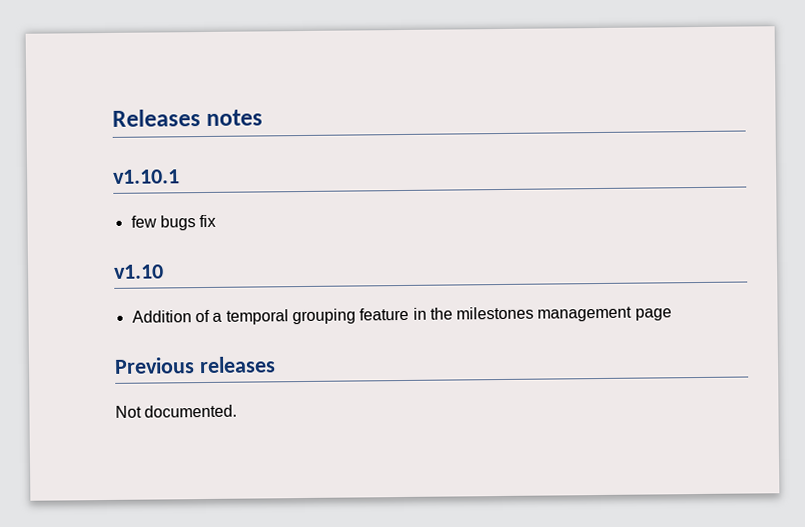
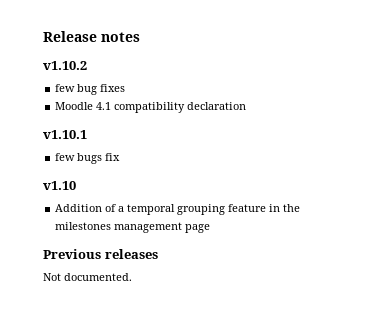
[112,109,201,127] Releases -> [43,31,97,42] Release
(264, 117) none -> [43,61,87,70] [55,84,126,95] [55,102,247,113] // v1.10.2 // few bug fixes // Moodle 4.1 compatibility declaration

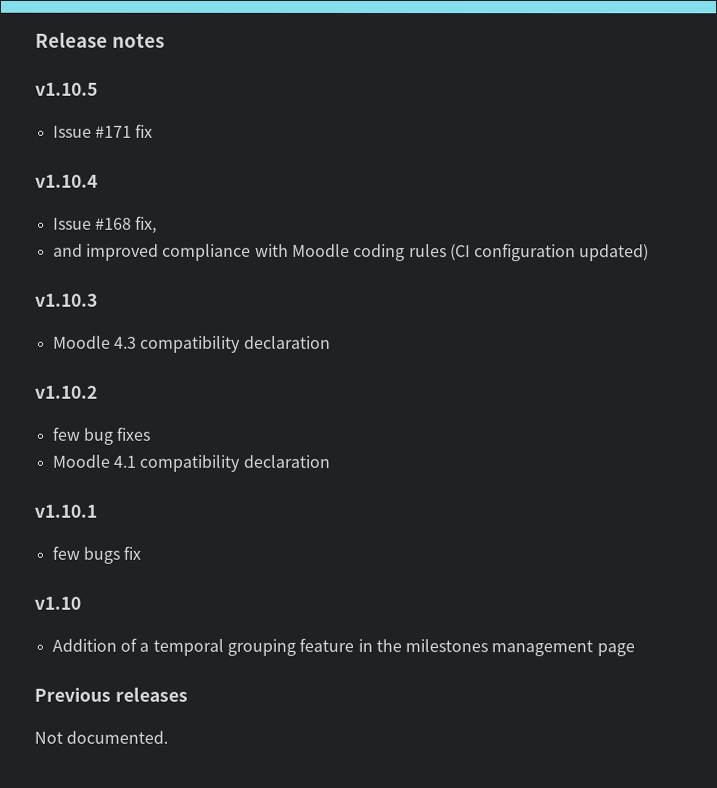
(140, 37) none -> [35,82,98,96] [52,123,154,138] [35,174,98,188] [52,215,158,234] [52,243,650,262] [35,293,98,307] [52,335,331,353] // v1.10.5 // Issue #171 fix // v1.10.4 // Issue #168 fix, // and improved compliance with Moodle coding rules (CI configuration updated) // v1.10.3 // Moodle 4.3 compatibility declaration

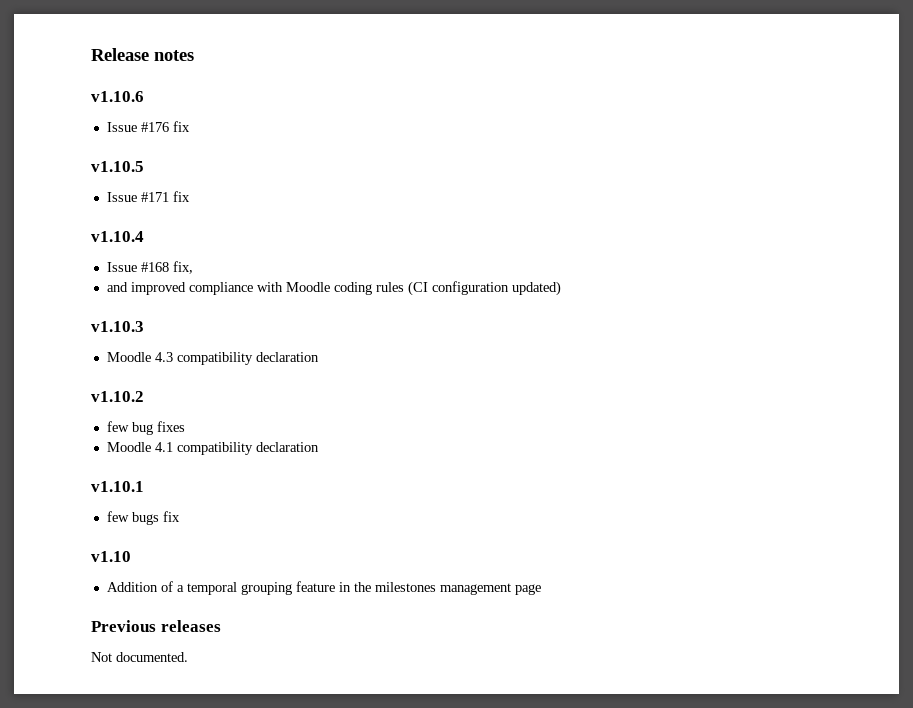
(165, 40) none -> [91,91,144,102] [106,121,190,132] // v1.10.6 // Issue #176 fix

